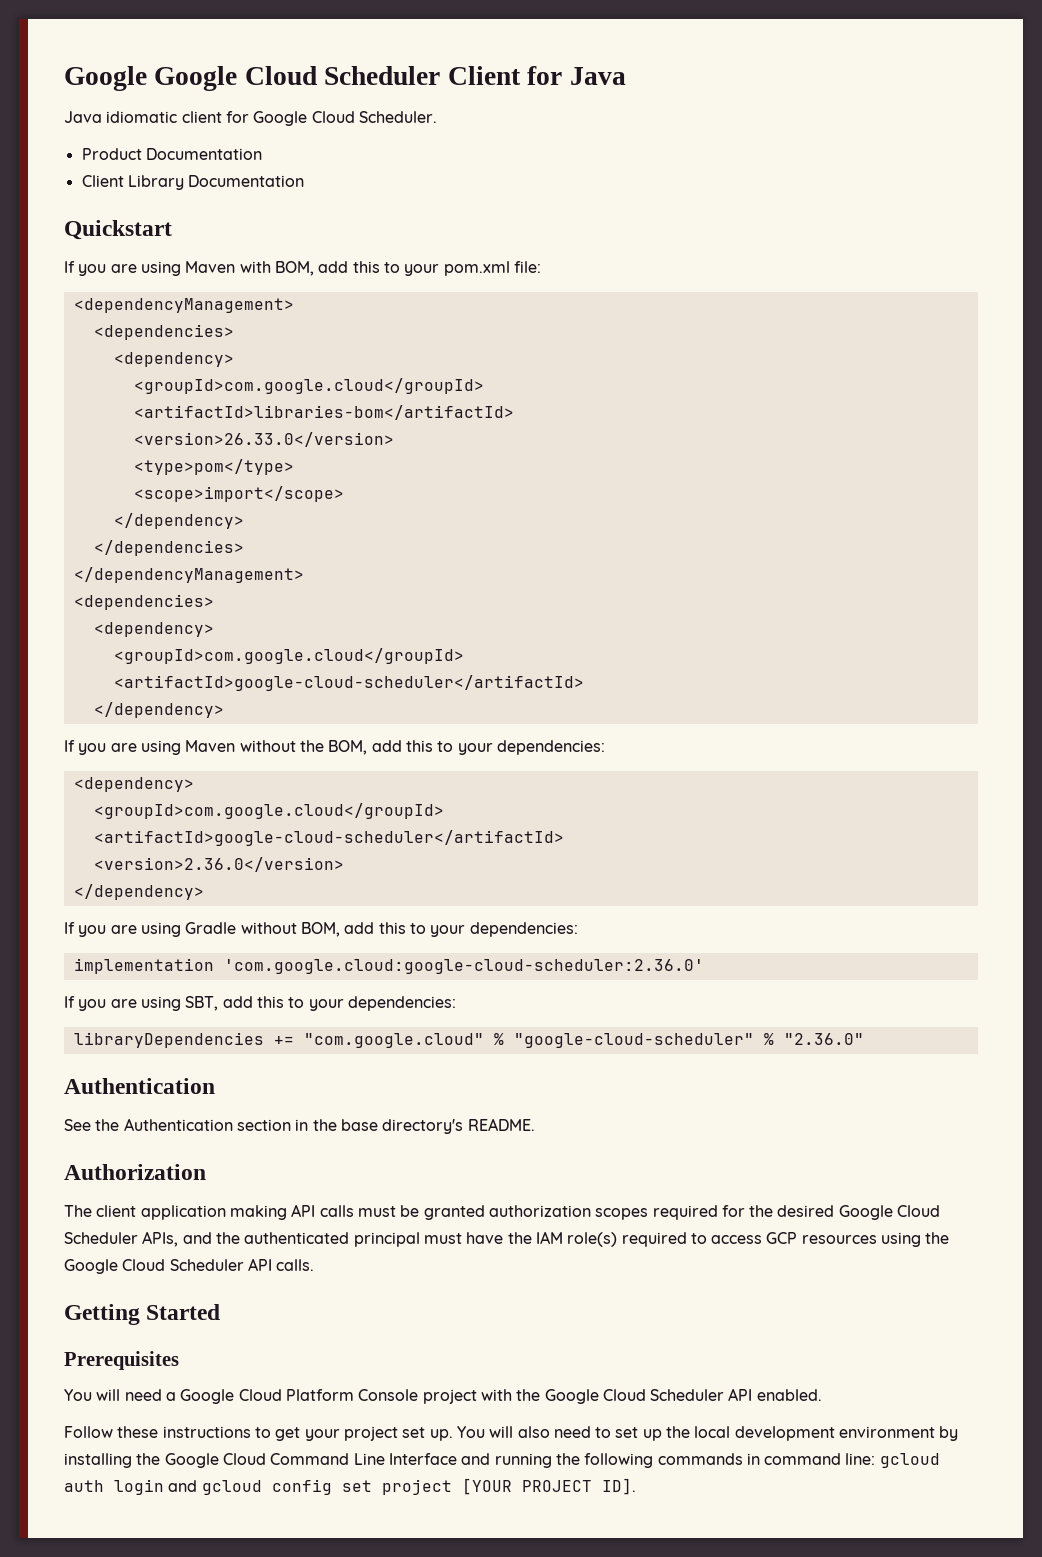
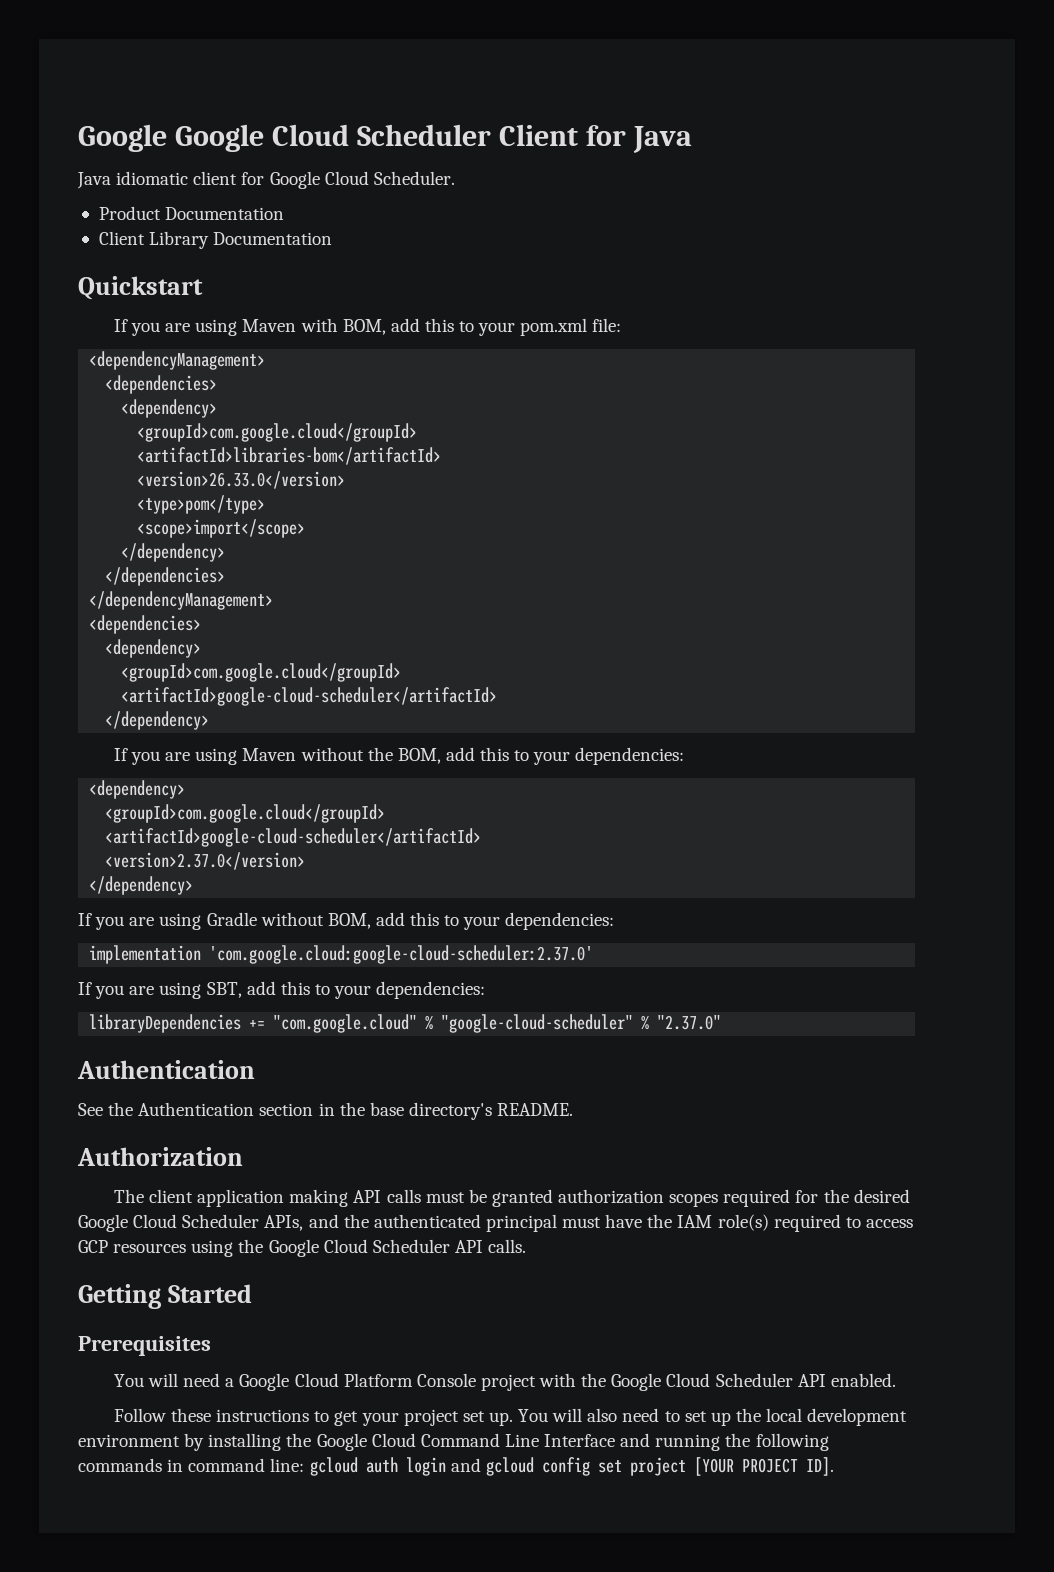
[93,857,344,872] <version>2.36.0</version> -> [105,852,306,870] <version>2.37.0</version>
[223,959,704,974] 'com.google.cloud:google-cloud-scheduler:2.36.0' -> [209,945,594,964] 'com.google.cloud:google-cloud-scheduler:2.37.0'
[783,1033,864,1045] "2.36.0" -> [657,1015,722,1030] "2.37.0"

